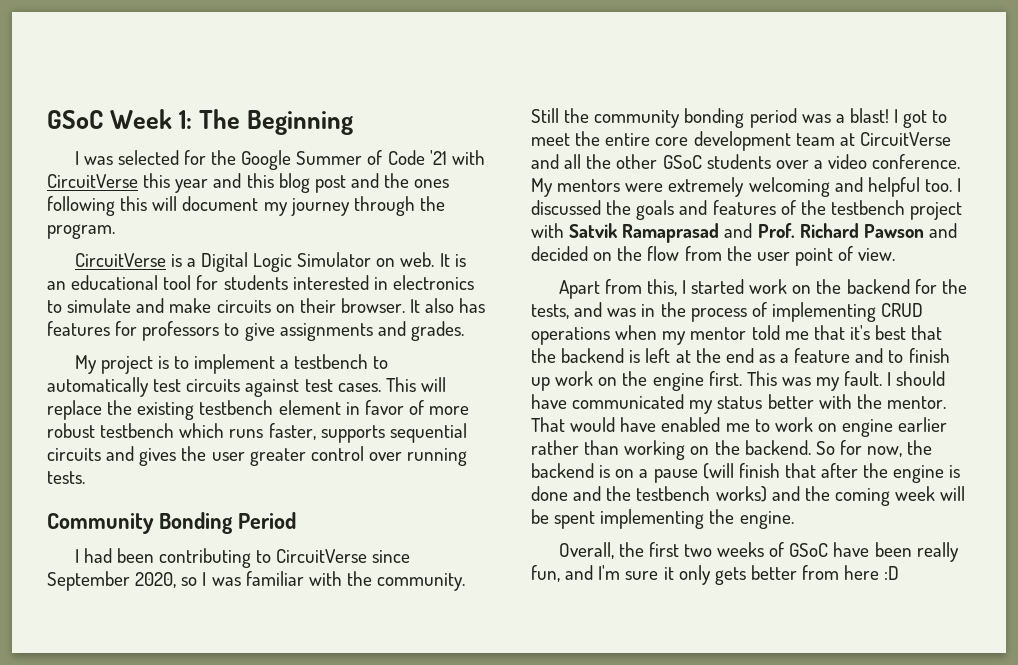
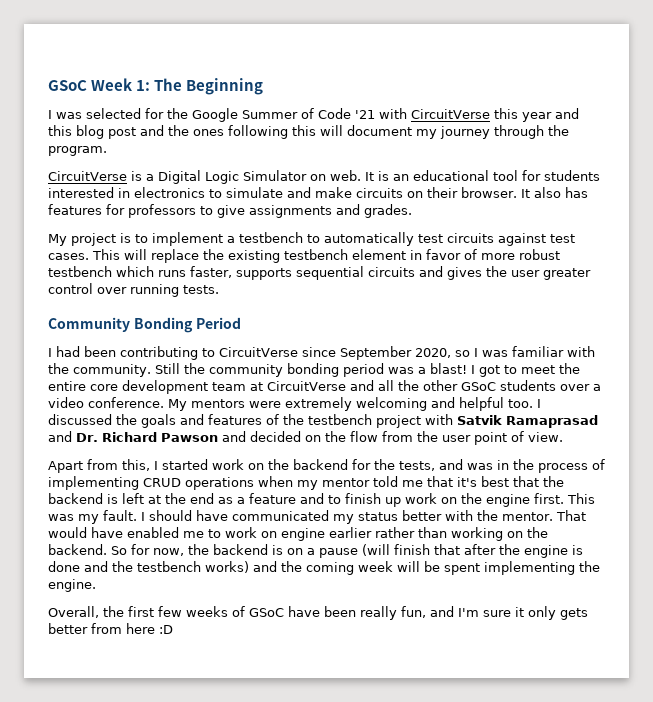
[757,223,795,238] Prof. -> [76,433,98,442] Dr.
[683,544,712,557] two -> [158,606,182,617] few

